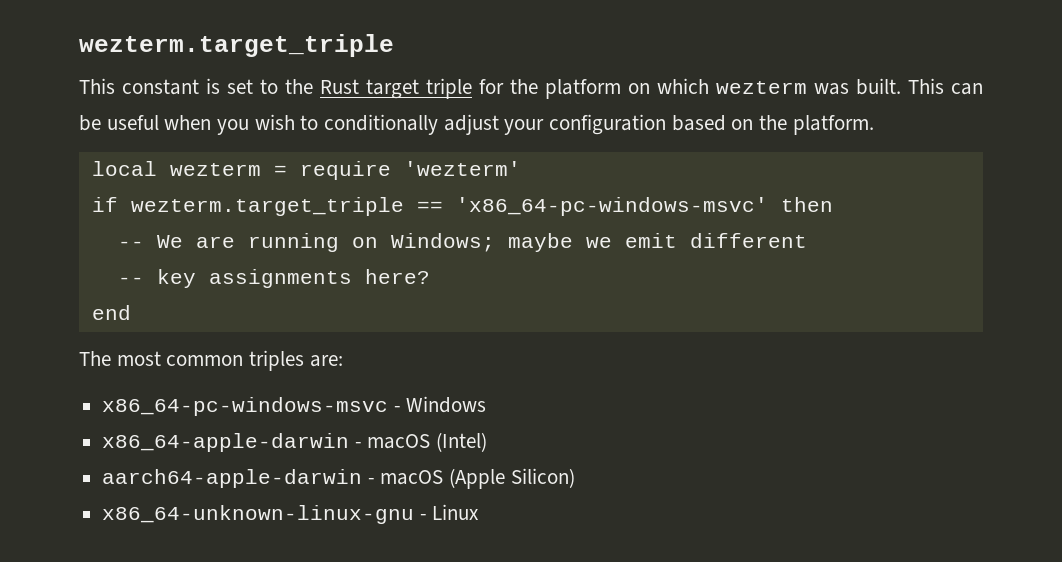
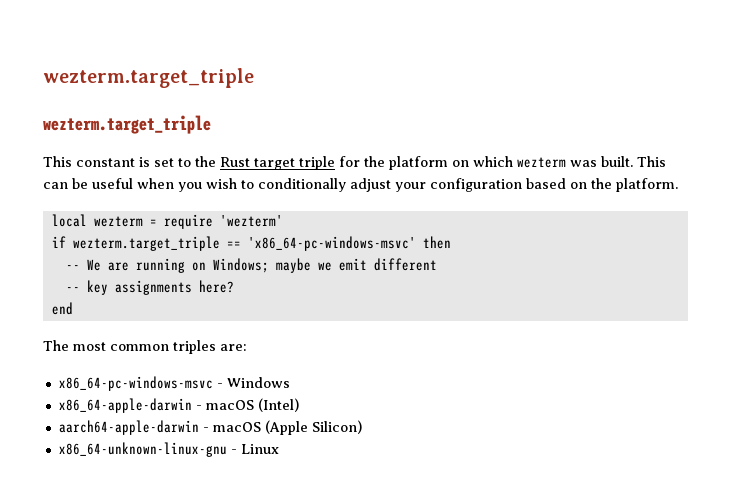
[79,34,394,57] wezterm.target_triple -> [43,68,254,88] [43,115,211,134] wezterm.target_triple // wezterm.target_triple

